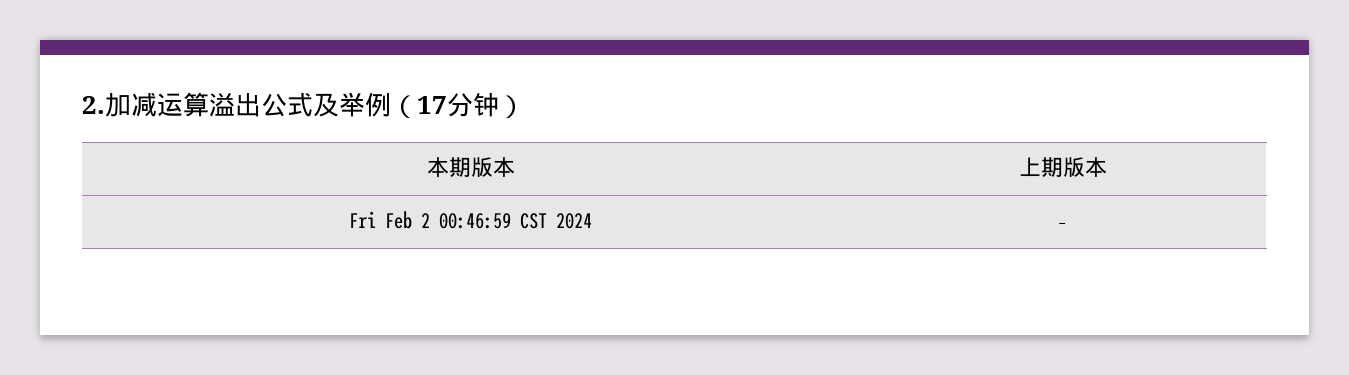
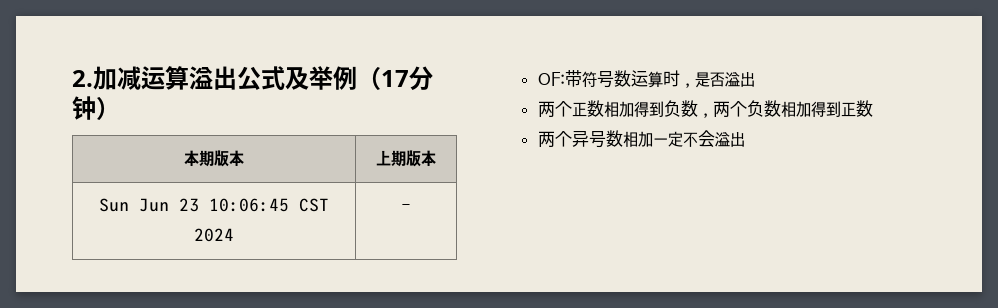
[349,211,511,229] Fri Feb 2 00:46:59 -> [98,198,289,212] Sun Jun 23 10:06:45
(1066, 225) none -> [537,70,755,88] [537,100,873,118] [537,130,745,148] // OF:带符号数运算时，是否溢出 // 两个正数相加得到负数，两个负数相加得到正数 // 两个异号数相加一定不会溢出

